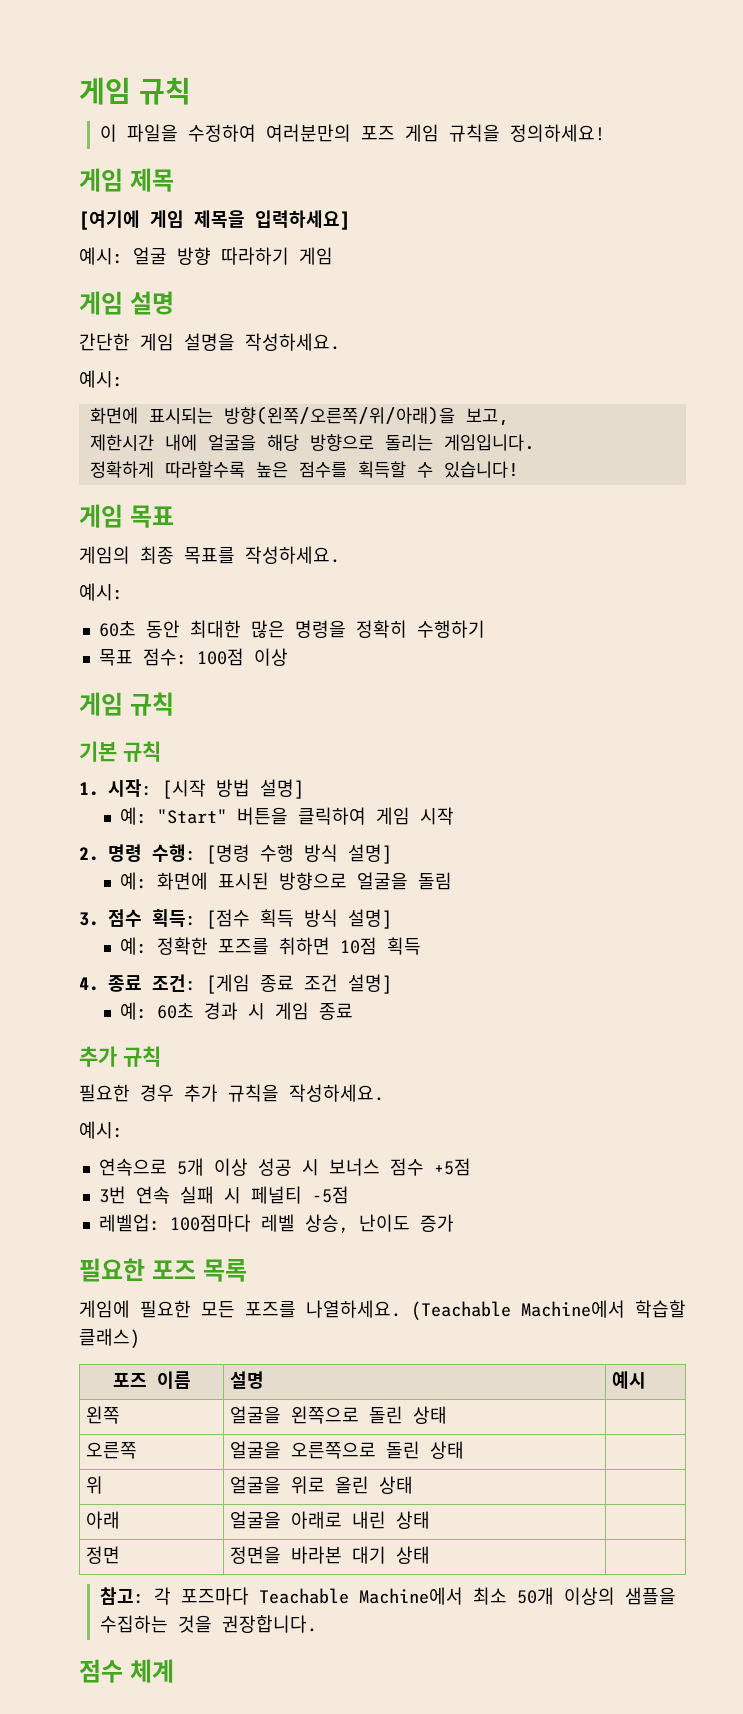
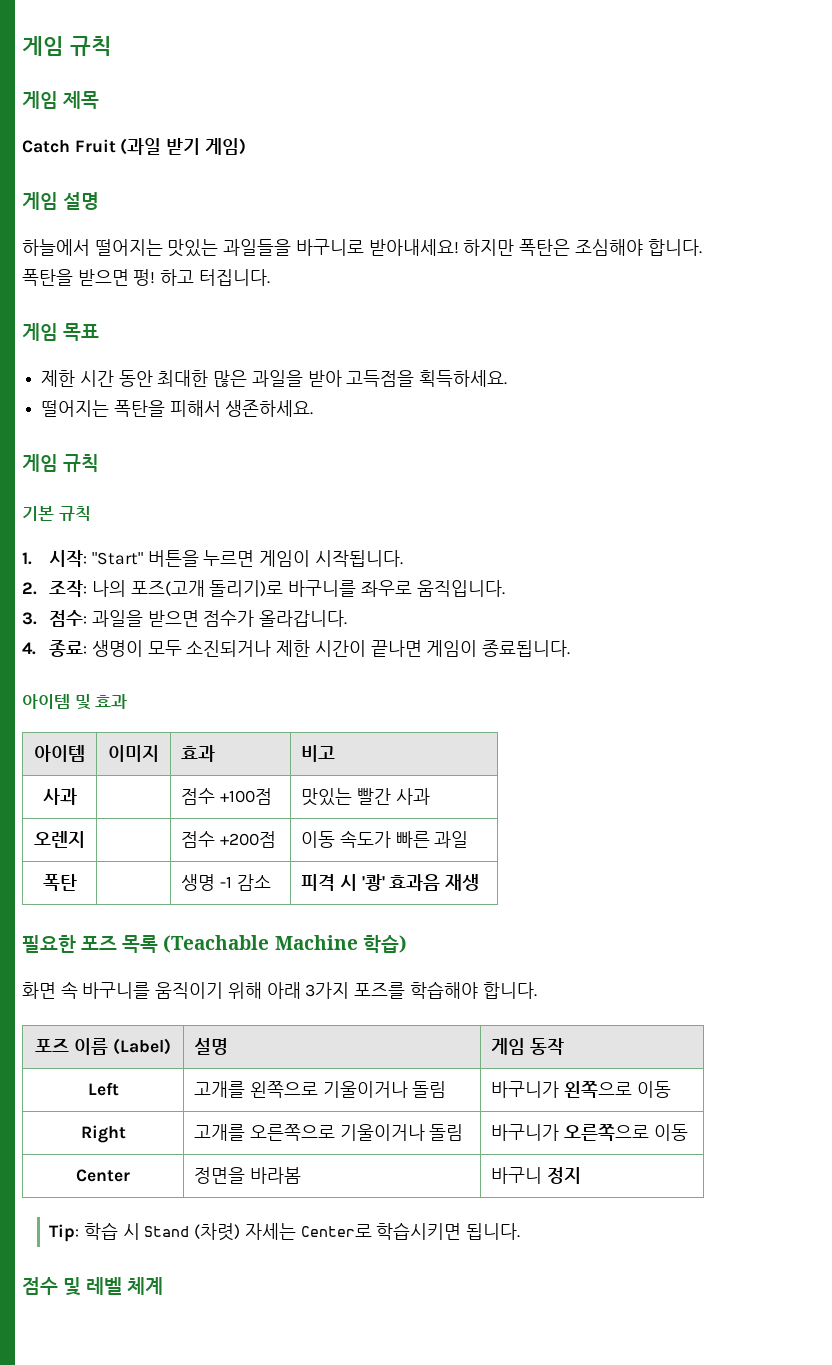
[79,77,191,105] [99,124,605,142] [79,168,174,192] [79,210,350,230] [79,247,333,265] [79,291,174,315] [79,333,340,351] [79,370,123,388] [89,406,509,425] [89,434,535,451] [89,461,519,478] [79,504,174,528] [79,546,340,564] [79,583,123,601] [98,620,485,638] [98,648,288,666] 게임 규칙 // 이 파일을 수정하여 여러분만의 포즈 게임 규칙을 정의하세요! // 게임 제목 // [여기에 게임 제목을 입력하세요] // 예시: 얼굴 방향 따라하기 게임 // 게임 설명 // 간단한 게임 설명을 작성하세요. // 예시: // 화면에 표시되는 방향(왼쪽/오른쪽/위/아래)을 보고, // 제한시간 내에 얼굴을 해당 방향으로 돌리는 게임입니다. // 정확하게 따라할수록 높은 점수를 획득할 수 있습니다! // 게임 목표 // 게임의 최종 목표를 작성하세요. // 예시: // 60초 동안 최대한 많은 명령을 정확히 수행하기 // 목표 점수: 100점 이상 -> [22,36,112,56] [22,91,100,109] [22,138,246,155] [22,192,100,210] [22,239,702,257] [22,269,270,286] [22,323,100,341] [41,370,508,387] [41,400,314,417] 게임 규칙 // 게임 제목 // Catch Fruit (과일 받기 게임) // 게임 설명 // 하늘에서 떨어지는 맛있는 과일들을 바구니로 받아내세요! 하지만 폭탄은 조심해야 합니다. 폭탄을 받으면 펑! 하고 터집니다. // 게임 목표 // 제한 시간 동안 최대한 많은 과일을 받아 고득점을 획득하세요. // 떨어지는 폭탄을 피해서 생존하세요.
[162,779,304,799] [119,807,454,825] [79,844,392,864] [119,872,452,890] [79,909,392,929] [119,937,421,955] [79,974,392,994] [119,1002,353,1020] [79,1046,161,1067] [79,1084,384,1102] [79,1121,123,1139] [98,1158,471,1176] [98,1186,349,1204] [98,1214,454,1233] [79,1258,247,1282] [79,1300,686,1320] [79,1328,140,1348] [시작 방법 설명] // 예: "Start" 버튼을 클릭하여 게임 시작 // 2. 명령 수행: [명령 수행 방식 설명] // 예: 화면에 표시된 방향으로 얼굴을 돌림 // 3. 점수 획득: [점수 획득 방식 설명] // 예: 정확한 포즈를 취하면 10점 획득 // 4. 종료 조건: [게임 종료 조건 설명] // 예: 60초 경과 시 게임 종료 // 추가 규칙 // 필요한 경우 추가 규칙을 작성하세요. // 예시: // 연속으로 5개 이상 성공 시 보너스 점수 +5점 // 3번 연속 실패 시 페널티 -5점 // 레벨업: 100점마다 레벨 상승, 난이도 증가 // 필요한 포즈 목록 // 게임에 필요한 모든 포즈를 나열하세요. (Teachable Machine에서 학습할 클래스) -> [91,550,403,567] [22,580,505,597] [22,610,348,627] [22,640,571,657] [22,694,128,710] [34,745,85,762] [108,745,159,762] [181,745,216,762] [301,745,336,762] [42,788,77,805] [181,788,272,805] [301,788,430,806] [34,831,85,848] [181,831,276,848] [301,830,469,848] [42,874,77,891] [181,874,271,891] [301,874,480,891] [22,935,407,953] [22,981,537,999] "Start" 버튼을 누르면 게임이 시작됩니다. // 2. 조작: 나의 포즈(고개 돌리기)로 바구니를 좌우로 움직입니다. // 3. 점수: 과일을 받으면 점수가 올라갑니다. // 4. 종료: 생명이 모두 소진되거나 제한 시간이 끝나면 게임이 종료됩니다. // 아이템 및 효과 // 아이템 | 이미지 | 효과 | 비고 // 사과 | | 점수 +100점 | 맛있는 빨간 사과 // 오렌지 | | 점수 +200점 | 이동 속도가 빠른 과일 // 폭탄 | | 생명 -1 감소 | 피격 시 '쾅' 효과음 재생 // 필요한 포즈 목록 (Teachable Machine 학습) // 화면 속 바구니를 움직이기 위해 아래 3가지 포즈를 학습해야 합니다.
(191, 1380) none -> [112,1038,171,1055] (Label)
[612,1371,647,1389] [86,1406,121,1424] [230,1406,448,1424] [86,1442,138,1459] [230,1441,465,1459] [86,1476,104,1494] [230,1476,414,1494] [86,1511,121,1529] [230,1511,431,1529] [86,1546,121,1564] [230,1546,431,1564] [99,1587,676,1605] [99,1615,317,1633] [79,1659,123,1683] 예시 // 왼쪽 | 얼굴을 왼쪽으로 돌린 상태 | // 오른쪽 | 얼굴을 오른쪽으로 돌린 상태 | // 위 | 얼굴을 위로 올린 상태 | // 아래 | 얼굴을 아래로 내린 상태 | // 정면 | 정면을 바라본 대기 상태 | // 참고: 각 포즈마다 Teachable Machine에서 최소 50개 이상의 샘플을 수집하는 것을 권장합니다. // 점수 -> [491,1038,564,1055] [87,1082,119,1096] [194,1081,447,1098] [491,1081,671,1098] [80,1125,126,1143] [194,1124,464,1141] [491,1124,688,1141] [76,1169,130,1182] [194,1167,301,1184] [491,1167,581,1184] [49,1222,521,1242] [22,1277,123,1296] 게임 동작 // Left | 고개를 왼쪽으로 기울이거나 돌림 | 바구니가 왼쪽으로 이동 // Right | 고개를 오른쪽으로 기울이거나 돌림 | 바구니가 오른쪽으로 이동 // Center | 정면을 바라봄 | 바구니 정지 // Tip: 학습 시 Stand (차렷) 자세는 Center로 학습시키면 됩니다. // 점수 및 레벨

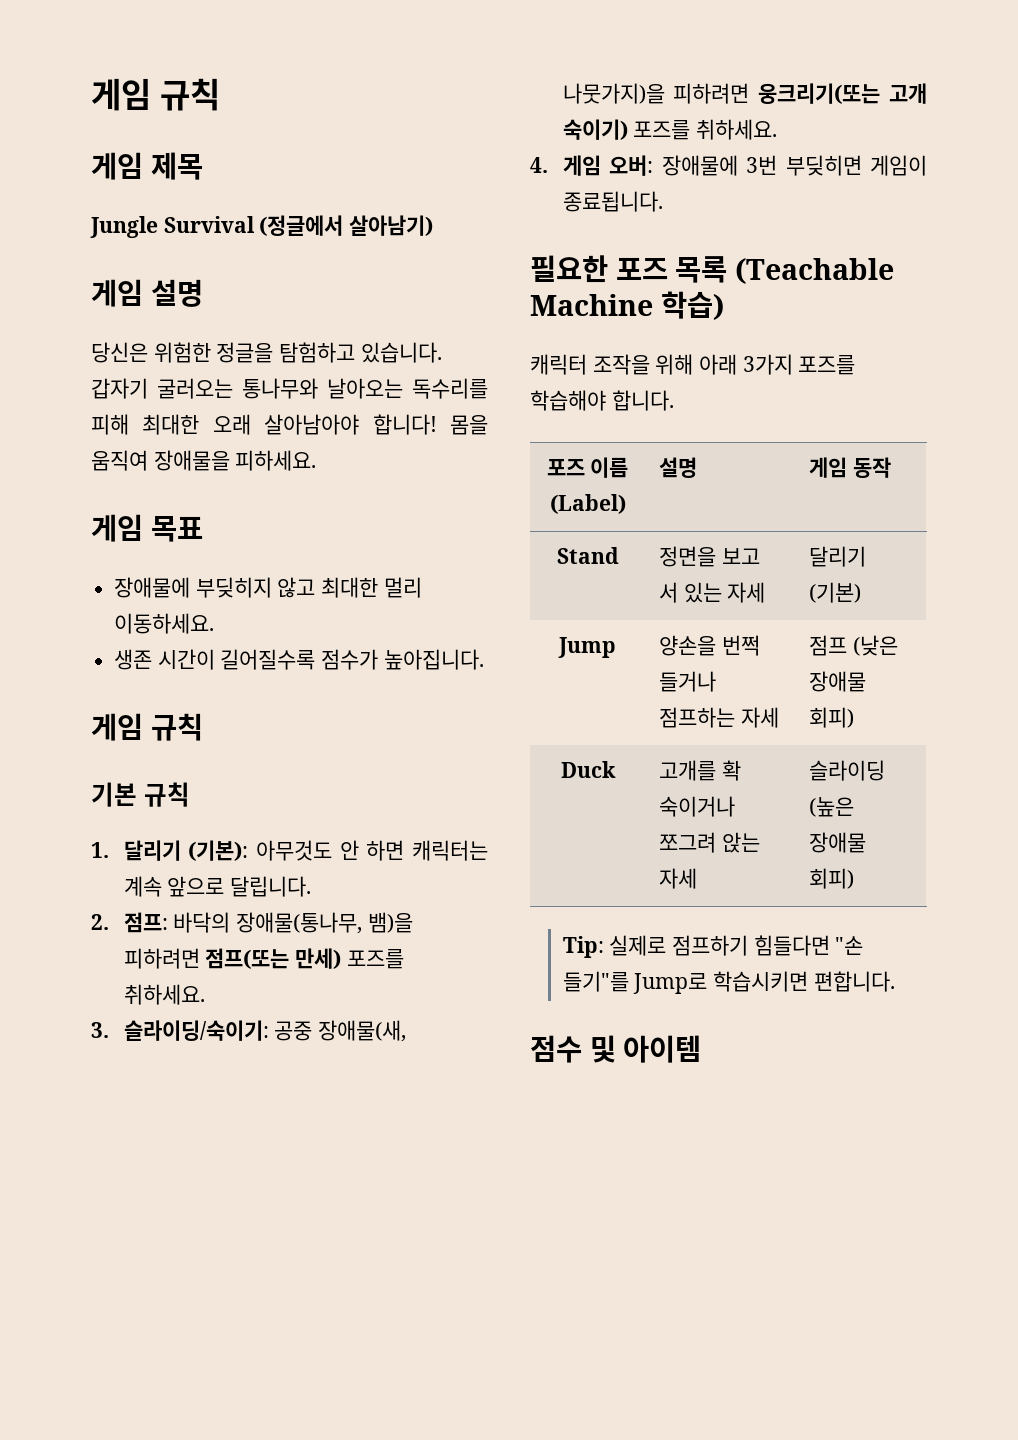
[22,138,246,155] [22,192,100,210] [22,239,702,257] [22,269,270,286] [22,323,100,341] [41,370,508,387] [41,400,314,417] Catch Fruit (과일 받기 게임) // 게임 설명 // 하늘에서 떨어지는 맛있는 과일들을 바구니로 받아내세요! 하지만 폭탄은 조심해야 합니다. 폭탄을 받으면 펑! 하고 터집니다. // 게임 목표 // 제한 시간 동안 최대한 많은 과일을 받아 고득점을 획득하세요. // 떨어지는 폭탄을 피해서 생존하세요. -> [90,215,434,238] [91,279,203,307] [91,342,442,363] [91,378,488,399] [91,414,488,435] [91,450,317,471] [91,514,203,542] [114,577,422,598] [114,613,215,634] [114,649,484,670] Jungle Survival (정글에서 살아남기) // 게임 설명 // 당신은 위험한 정글을 탐험하고 있습니다. 갑자기 굴러오는 통나무와 날아오는 독수리를 피해 최대한 오래 살아남아야 합니다! 몸을 움직여 장애물을 피하세요. // 게임 목표 // 장애물에 부딪히지 않고 최대한 멀리 이동하세요. // 생존 시간이 길어질수록 점수가 높아집니다.
[49,550,403,567] [22,580,505,597] [22,610,348,627] [22,640,571,657] [22,694,128,710] [34,745,85,762] [108,745,159,762] [181,745,216,762] [301,745,336,762] [42,788,77,805] [181,788,272,805] [301,788,430,806] [34,831,85,848] [181,831,276,848] [301,830,469,848] [42,874,77,891] [181,874,271,891] [301,874,480,891] 시작: "Start" 버튼을 누르면 게임이 시작됩니다. // 2. 조작: 나의 포즈(고개 돌리기)로 바구니를 좌우로 움직입니다. // 3. 점수: 과일을 받으면 점수가 올라갑니다. // 4. 종료: 생명이 모두 소진되거나 제한 시간이 끝나면 게임이 종료됩니다. // 아이템 및 효과 // 아이템 | 이미지 | 효과 | 비고 // 사과 | | 점수 +100점 | 맛있는 빨간 사과 // 오렌지 | | 점수 +200점 | 이동 속도가 빠른 과일 // 폭탄 | | 생명 -1 감소 | 피격 시 '쾅' 효과음 재생 -> [123,840,488,861] [123,876,311,897] [91,912,413,934] [123,948,404,969] [123,984,205,1005] [91,1020,406,1042] [562,83,927,104] [562,119,777,140] [530,155,927,176] [562,191,663,212] 달리기 (기본): 아무것도 안 하면 캐릭터는 계속 앞으로 달립니다. // 2. 점프: 바닥의 장애물(통나무, 뱀)을 피하려면 점프(또는 만세) 포즈를 취하세요. // 3. 슬라이딩/숙이기: 공중 장애물(새, 나뭇가지)을 피하려면 웅크리기(또는 고개 숙이기) 포즈를 취하세요. // 4. 게임 오버: 장애물에 3번 부딪히면 게임이 종료됩니다.
[22,981,224,999] 화면 속 바구니를 움직이기 -> [530,354,650,375] 캐릭터 조작을
[87,1082,119,1096] [194,1081,447,1098] [491,1081,671,1098] [80,1125,126,1143] [194,1124,464,1141] [491,1124,688,1141] [76,1169,130,1182] [194,1167,301,1184] [491,1167,581,1184] [49,1222,521,1242] Left | 고개를 왼쪽으로 기울이거나 돌림 | 바구니가 왼쪽으로 이동 // Right | 고개를 오른쪽으로 기울이거나 돌림 | 바구니가 오른쪽으로 이동 // Center | 정면을 바라봄 | 바구니 정지 // Tip: 학습 시 Stand (차렷) 자세는 Center로 학습시키면 됩니다. -> [556,547,619,564] [659,546,760,567] [659,582,766,603] [809,546,867,567] [809,582,862,603] [558,637,616,658] [659,635,760,656] [659,671,717,692] [659,707,779,728] [809,635,898,656] [809,671,867,692] [809,707,855,728] [560,761,616,778] [659,760,741,781] [659,796,736,817] [659,832,760,853] [659,868,698,889] [809,760,886,781] [809,797,855,817] [809,832,867,853] [809,868,855,889] [562,935,864,958] [562,971,895,994] Stand | 정면을 보고 서 있는 자세 | 달리기 (기본) // Jump | 양손을 번쩍 들거나 점프하는 자세 | 점프 (낮은 장애물 회피) // Duck | 고개를 확 숙이거나 쪼그려 앉는 자세 | 슬라이딩 (높은 장애물 회피) // Tip: 실제로 점프하기 힘들다면 "손 들기"를 Jump로 학습시키면 편합니다.
[86,1277,164,1295] 레벨 체계 -> [623,1035,702,1063] 아이템

